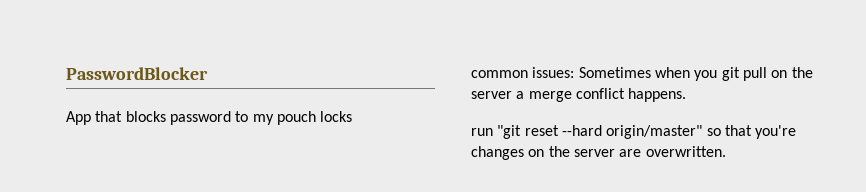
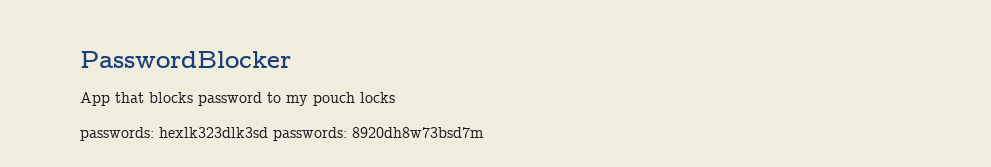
[471,67,813,81] [471,88,687,102] [471,125,797,139] [471,146,726,160] common issues: Sometimes when you git pull on the server a merge conflict happens. // run "git reset --hard origin/master" so that you're changes on the server are overwritten. -> [80,127,484,141] passwords: hexlk323dlk3sd passwords: 8920dh8w73bsd7m

